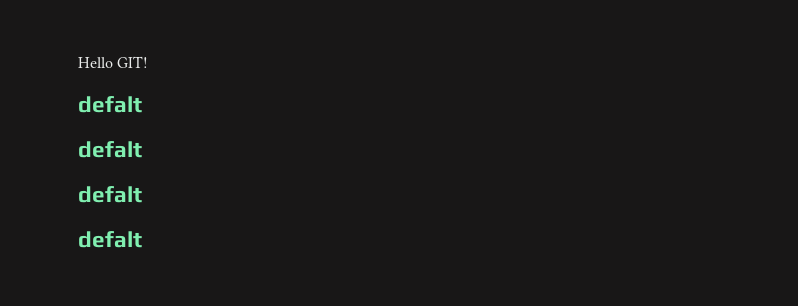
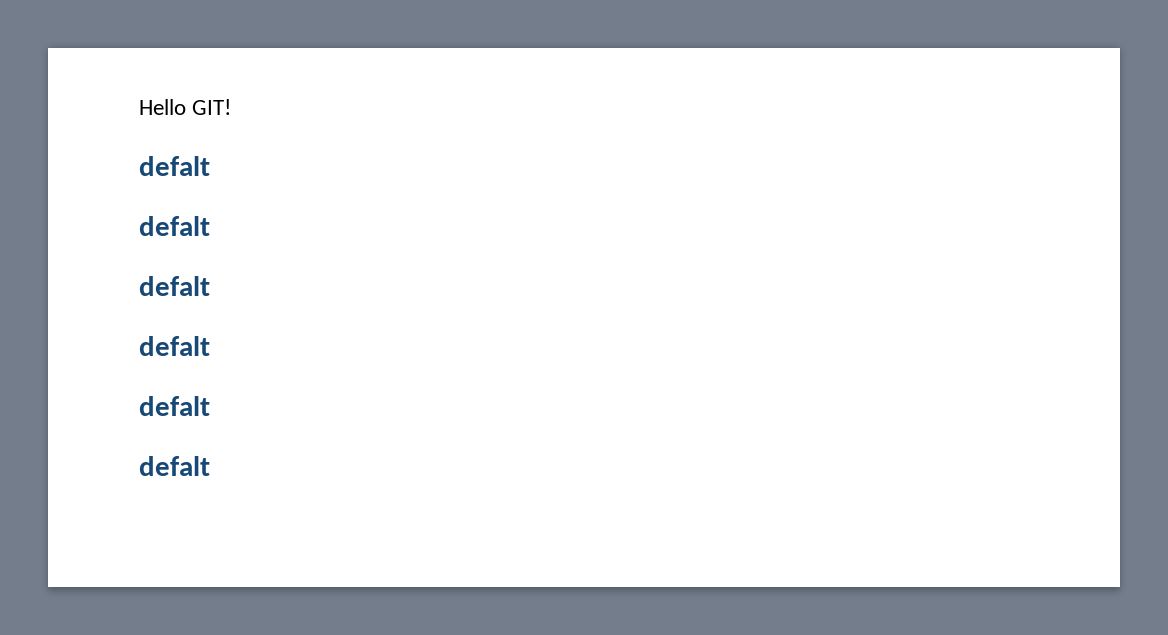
(142, 239) none -> [139,396,210,416] [139,456,210,476] // defalt // defalt

